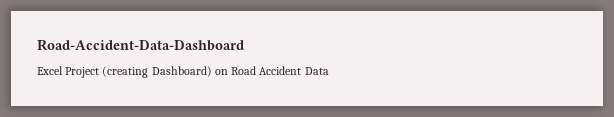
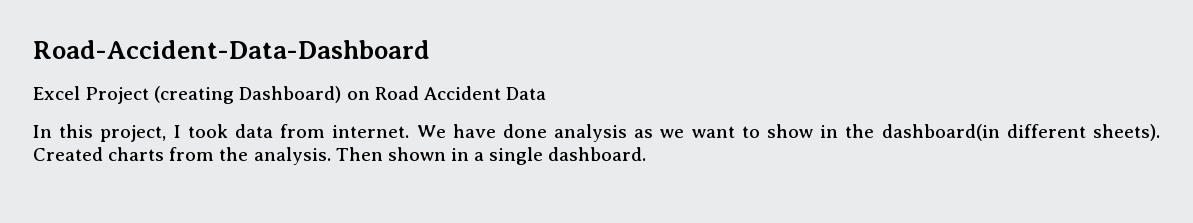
(329, 71) none -> [33,124,1160,142] [33,147,647,165] // In this project, I took data from internet. We have done analysis as we want to show in the dashboard(in different sheets). Created charts from the analysis. Then shown in a single dashboard.

